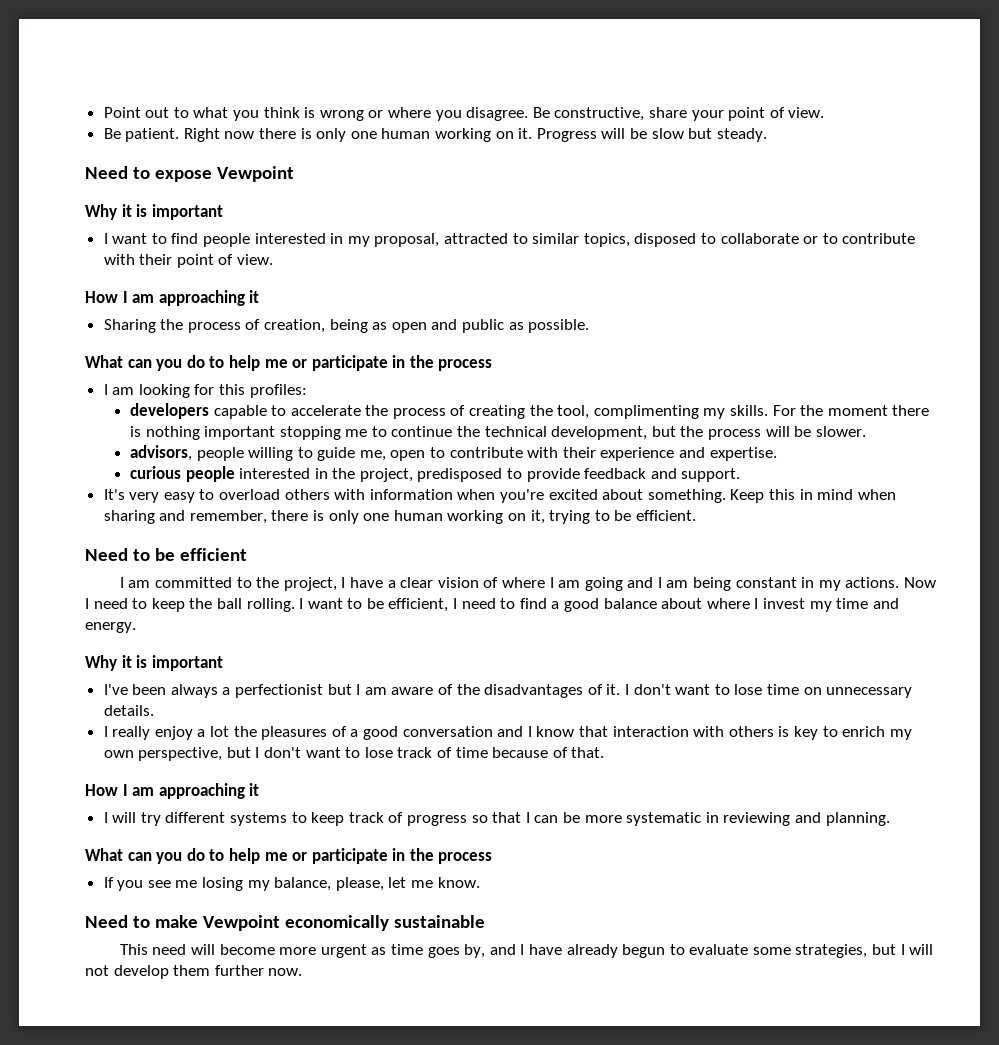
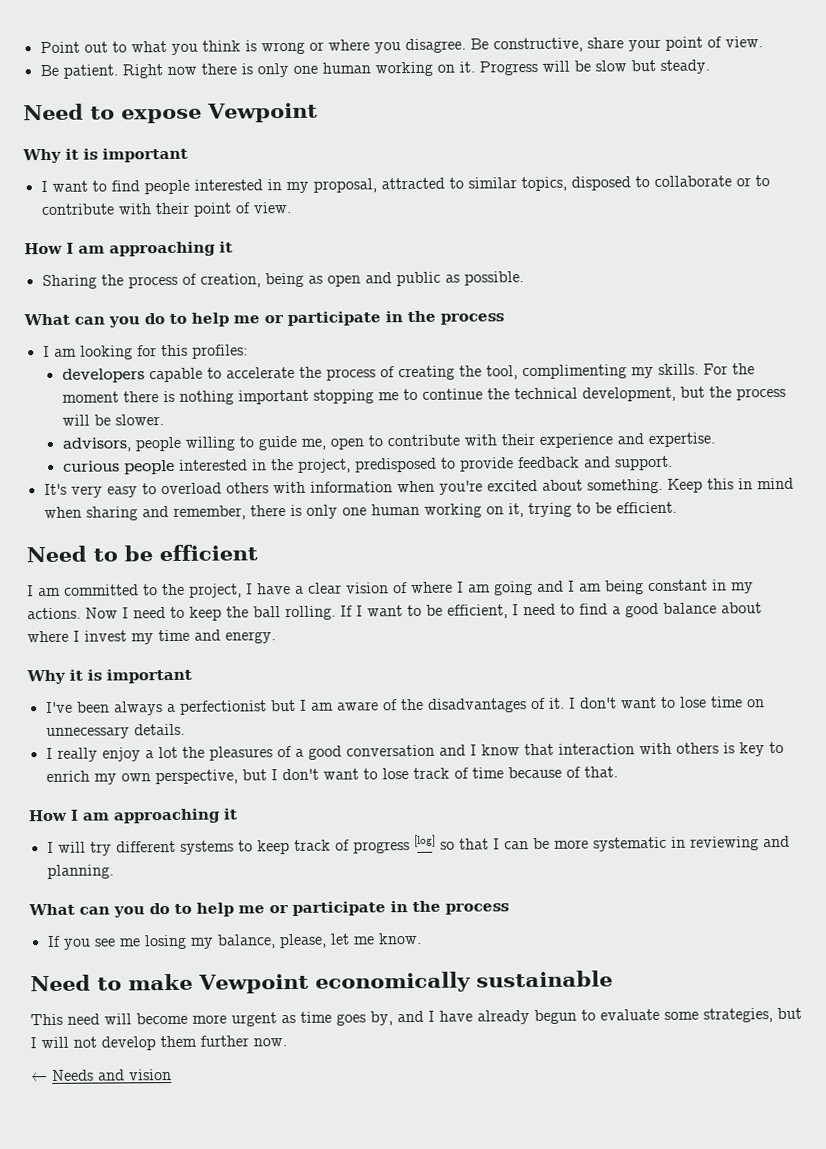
(295, 605) none -> [340,605,353,617] If
(468, 820) none -> [413,834,436,848] [log]
(303, 972) none -> [31,1069,172,1082] // ← Needs and vision

